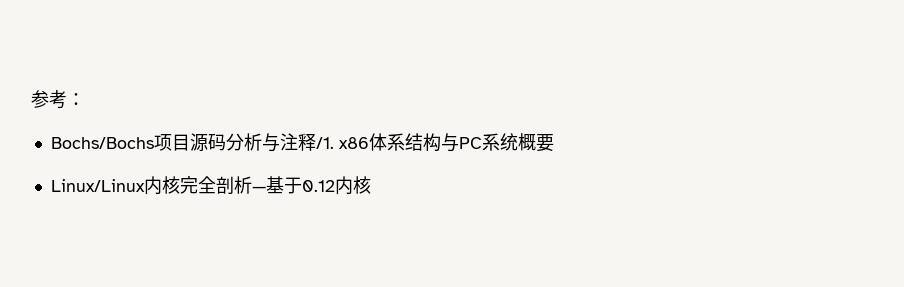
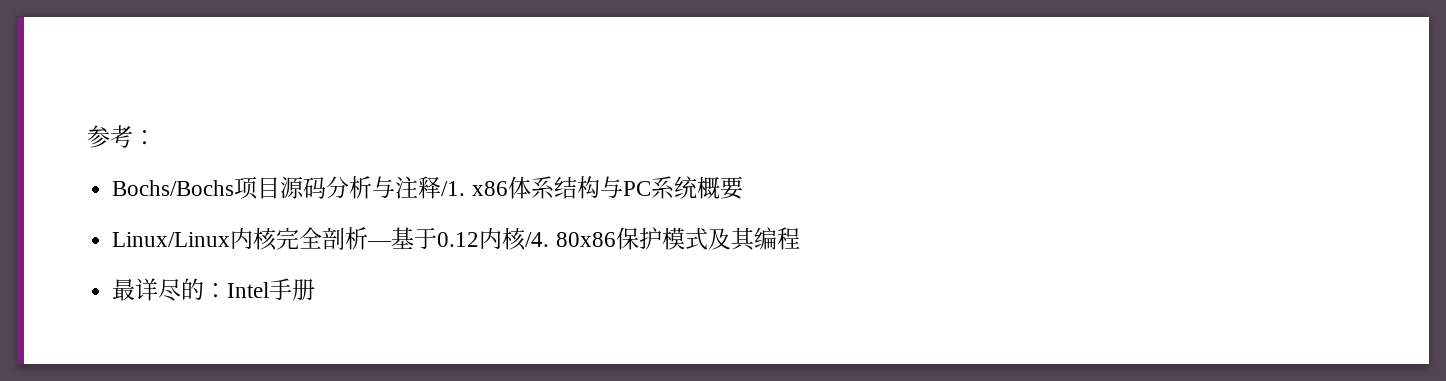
(371, 185) none -> [525,227,800,251] [112,278,316,302] /4. 80x86保护模式及其编程 // 最详尽的：Intel手册

